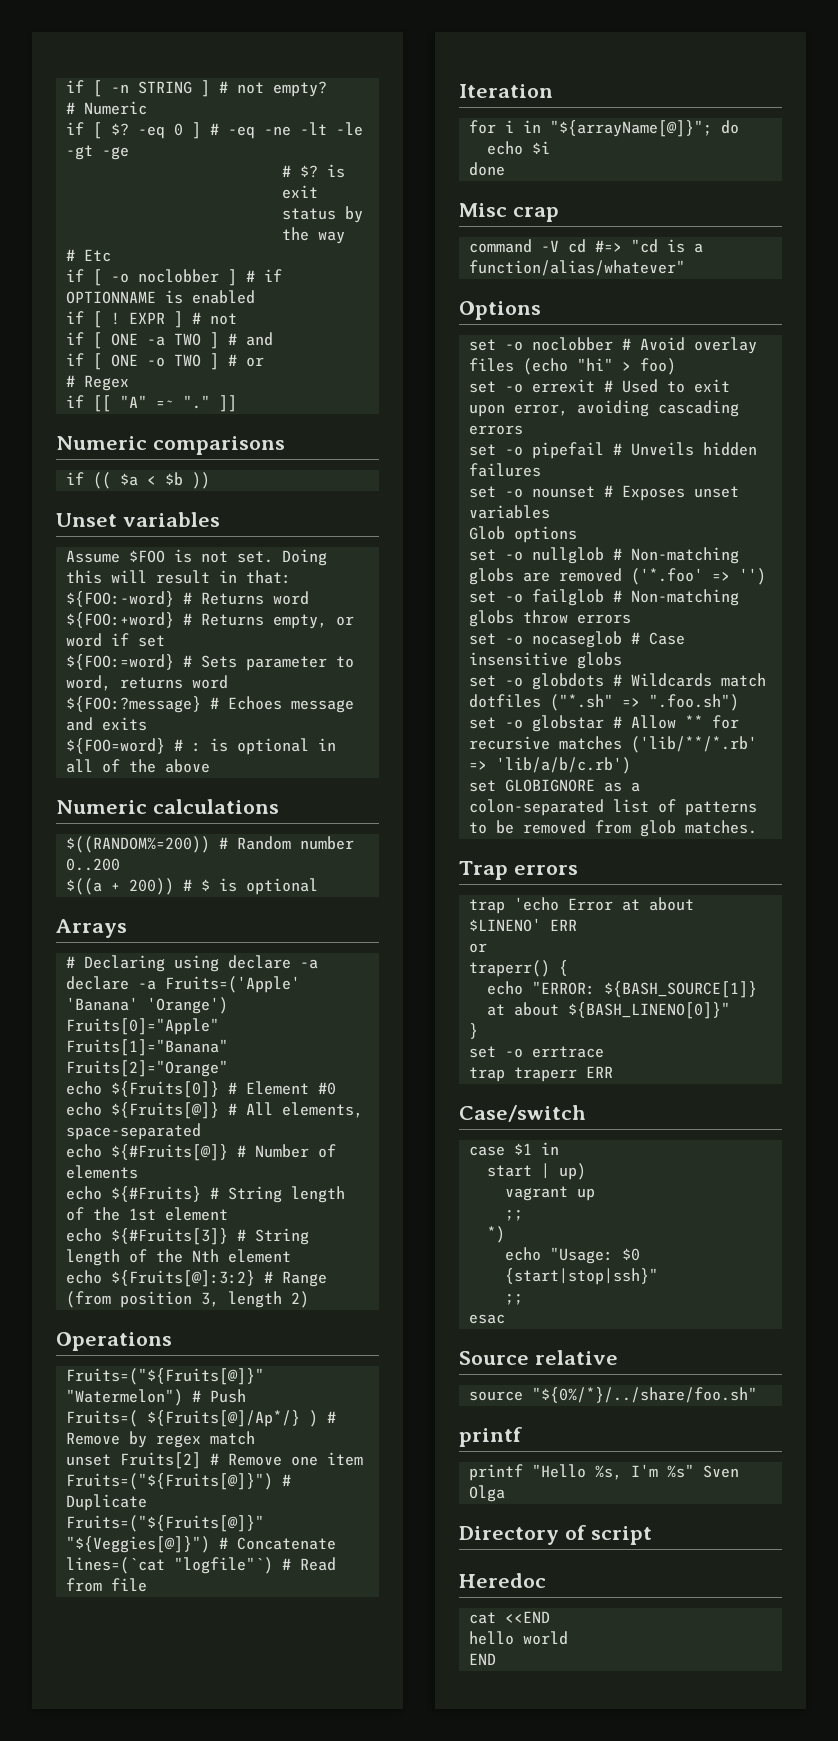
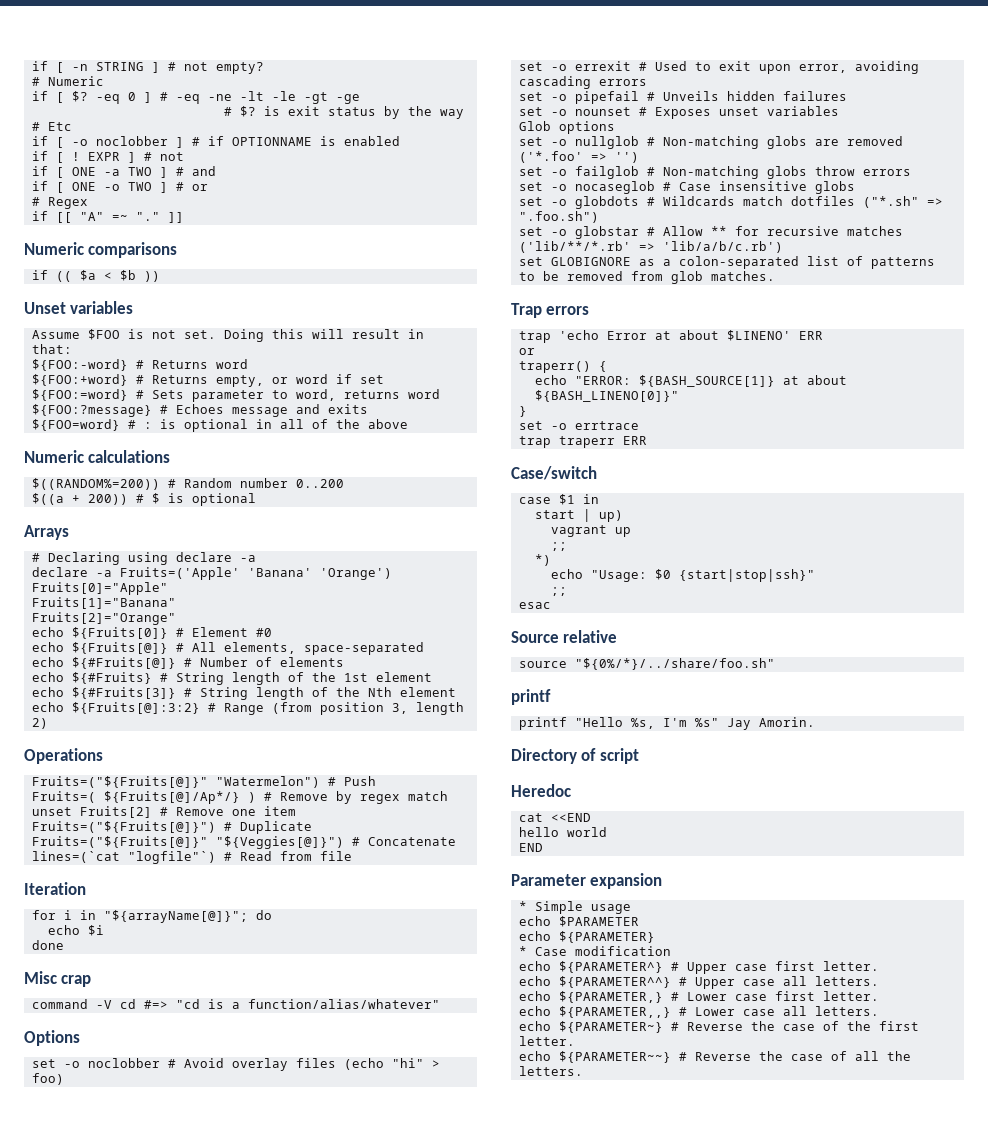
[702,1465,739,1478] [468,1485,505,1502] Sven Olga -> [727,717,816,730] Jay Amorin.
(496, 1659) none -> [511,873,663,889] [519,901,632,914] [519,916,640,927] [519,931,656,943] [519,946,672,956] [519,961,880,974] [519,976,880,989] [519,991,880,1003] [519,1006,880,1018] [519,1021,920,1033] [519,1036,576,1046] [519,1051,912,1063] [519,1066,584,1076] // Parameter expansion // * Simple usage // echo $PARAMETER // echo ${PARAMETER} // * Case modification // echo ${PARAMETER^} # Upper case first letter. // echo ${PARAMETER^^} # Upper case all letters. // echo ${PARAMETER,} # Lower case first letter. // echo ${PARAMETER,,} # Lower case all letters. // echo ${PARAMETER~} # Reverse the case of the first letter. // echo ${PARAMETER~~} # Reverse the case of all the letters.

